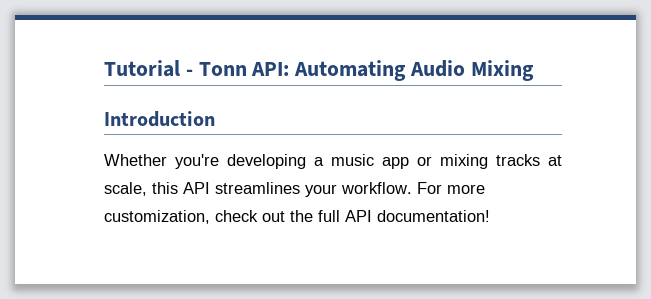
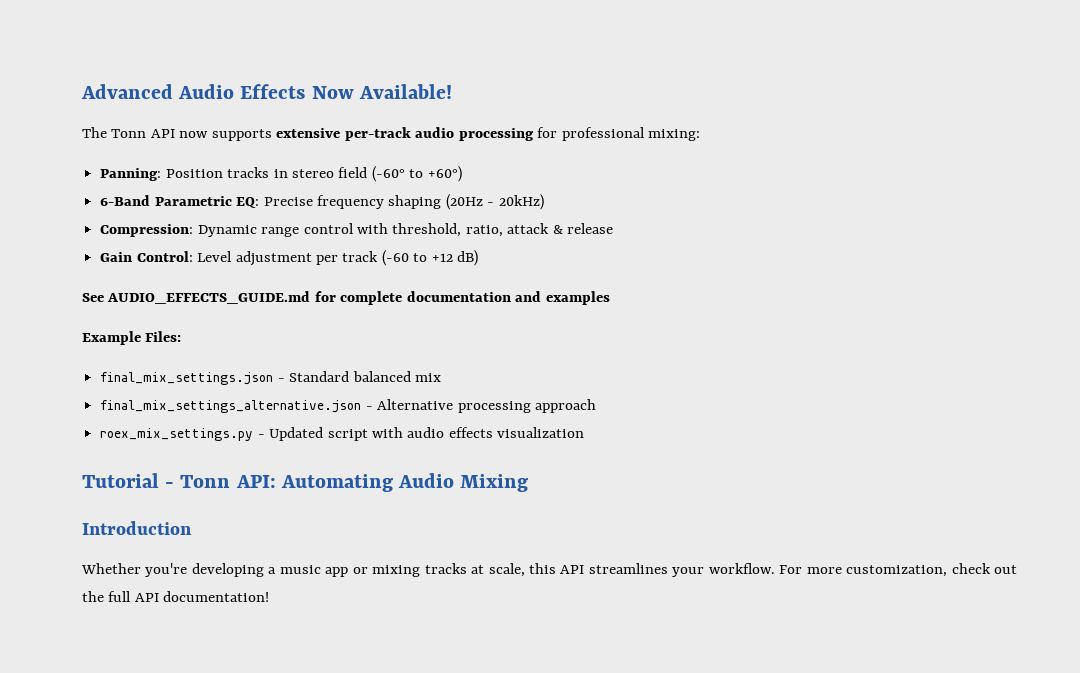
(104, 68) none -> [81,84,452,99] [82,127,701,141] [100,166,462,182] [100,194,544,210] [100,223,614,237] [100,250,479,266] [82,291,610,305] [82,331,182,345] [100,371,441,385] [100,399,596,413] [100,427,585,441] Advanced Audio Effects Now Available! // The Tonn API now supports extensive per-track audio processing for professional mixing: // Panning: Position tracks in stereo field (-60° to +60°) // 6-Band Parametric EQ: Precise frequency shaping (20Hz - 20kHz) // Compression: Dynamic range control with threshold, ratio, attack & release // Gain Control: Level adjustment per track (-60 to +12 dB) // See AUDIO_EFFECTS_GUIDE.md for complete documentation and examples // Example Files: // final_mix_settings.json - Standard balanced mix // final_mix_settings_alternative.json - Alternative processing approach // roex_mix_settings.py - Updated script with audio effects visualization //

